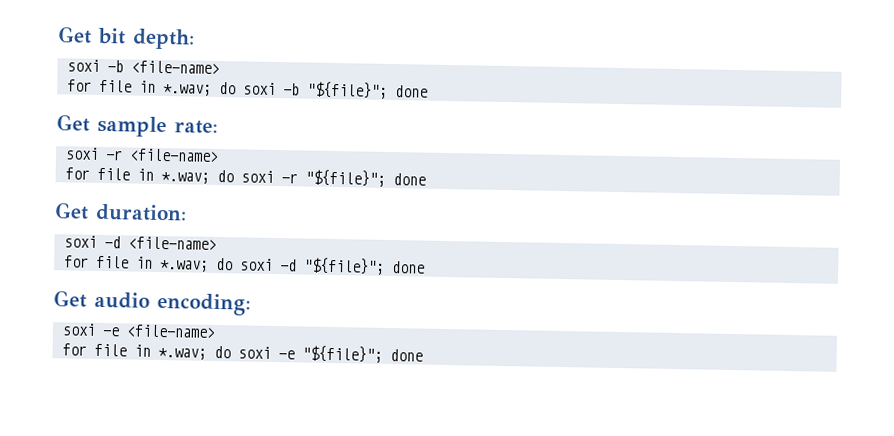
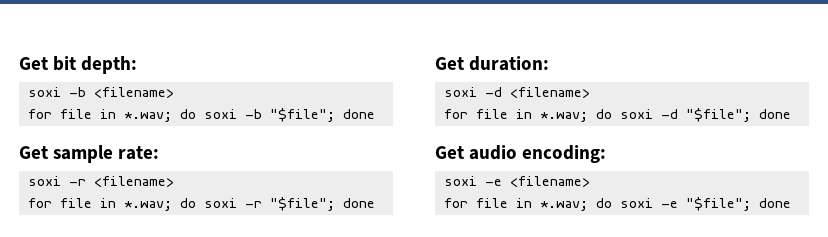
[130,60,220,75] <file-name> -> [94,87,174,98] <filename>
[306,81,388,99] "${file}"; -> [270,108,335,122] "$file";
[128,148,219,162] <file-name> -> [94,176,174,187] <filename>
[304,169,386,187] "${file}"; -> [270,197,335,211] "$file";
[127,236,217,250] <file-name> -> [510,87,590,98] <filename>
[303,257,385,275] "${file}"; -> [686,108,751,122] "$file";
[125,324,216,338] <file-name> -> [510,176,590,187] <filename>
[301,345,383,363] "${file}"; -> [686,197,751,211] "$file";

